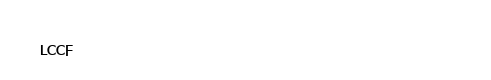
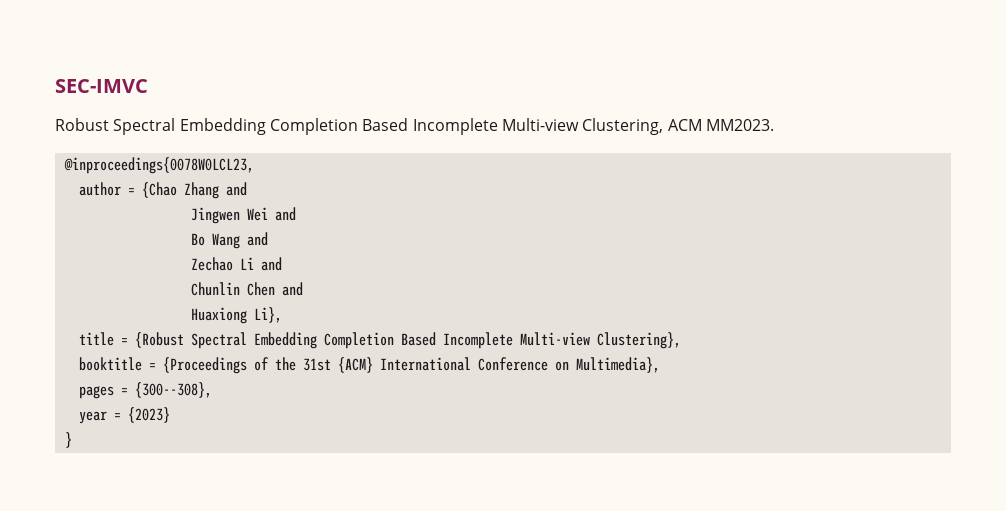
[40,45,73,56] LCCF -> [55,79,148,93] [55,118,774,135] [63,157,254,174] [78,182,247,199] [190,207,296,224] [190,232,268,249] [190,257,282,271] [190,282,303,296] [190,307,282,324] [78,332,681,349] [78,357,660,374] [78,382,212,399] [78,407,170,424] [64,432,72,448] SEC-IMVC // Robust Spectral Embedding Completion Based Incomplete Multi-view Clustering, ACM MM2023. // @inproceedings{0078W0LCL23, // author = {Chao Zhang and // Jingwen Wei and // Bo Wang and // Zechao Li and // Chunlin Chen and // Huaxiong Li}, // title = {Robust Spectral Embedding Completion Based Incomplete Multi-view Clustering}, // booktitle = {Proceedings of the 31st {ACM} International Conference on Multimedia}, // pages = {300--308}, // year = {2023} // }

